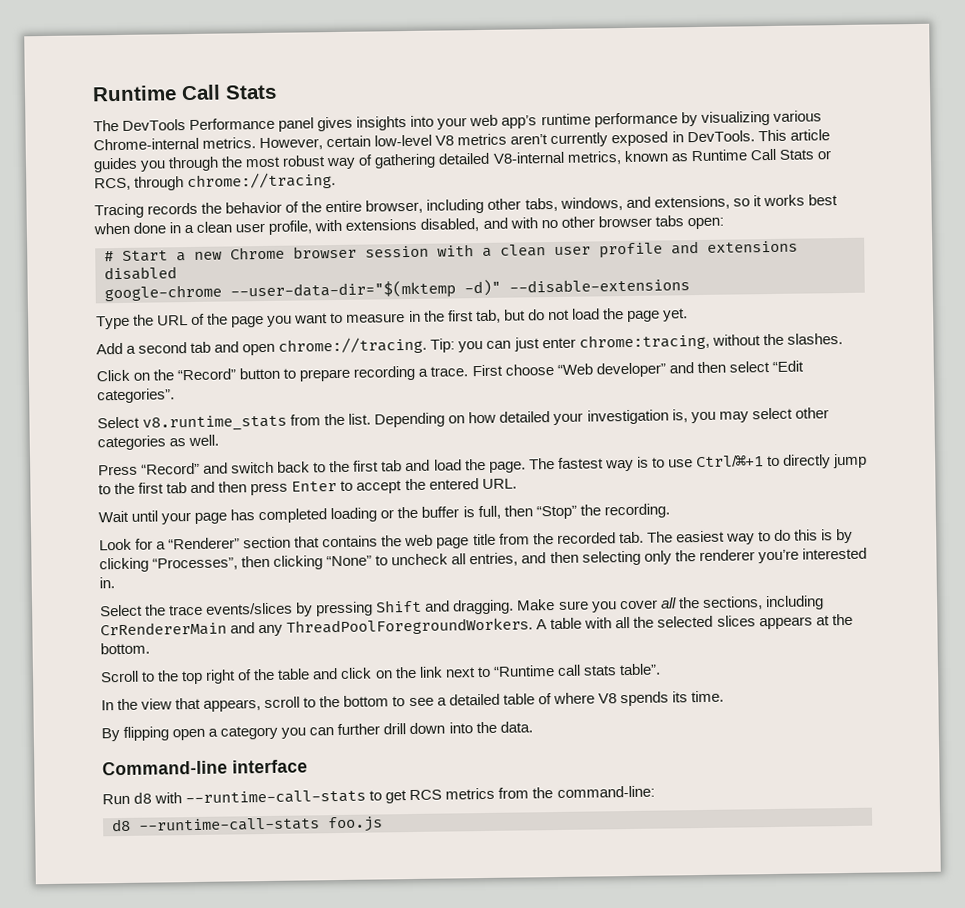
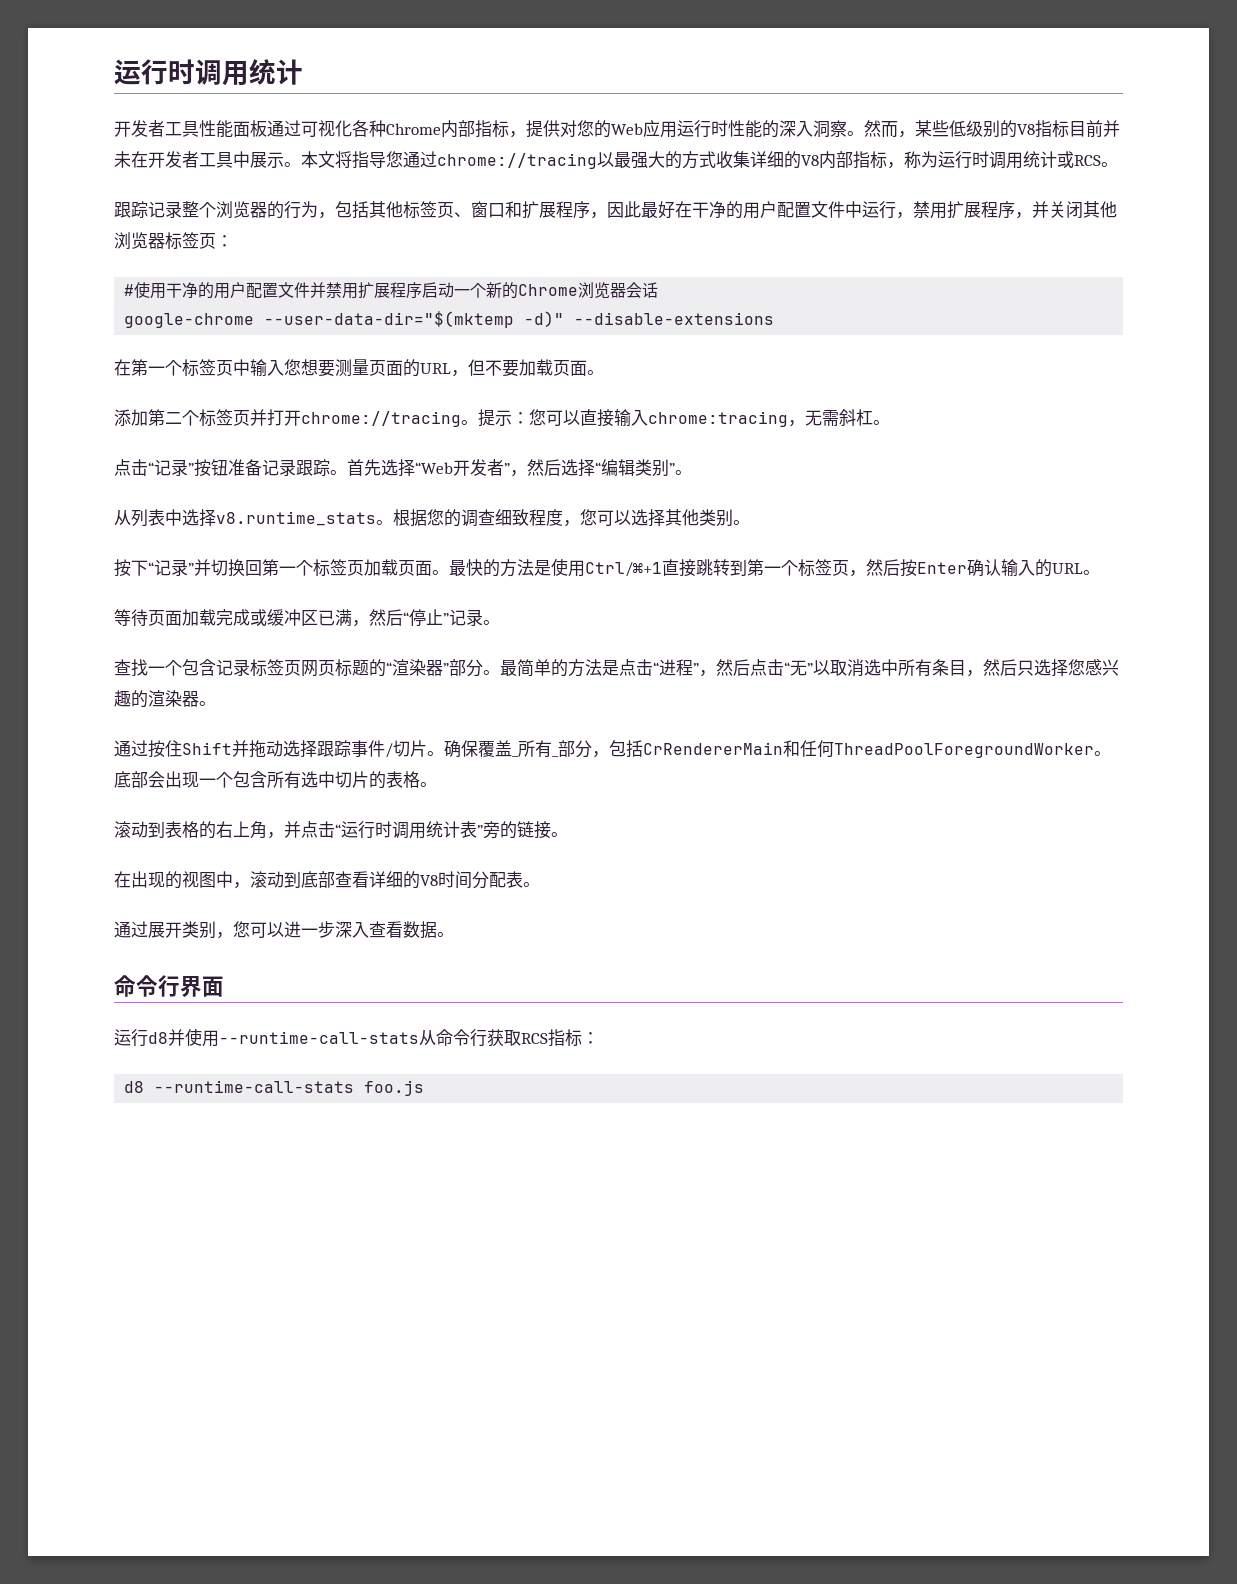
[92,84,277,102] [93,110,822,132] [93,129,830,151] [93,148,831,173] [94,171,337,191] [94,194,838,219] [93,215,724,235] [104,240,798,262] [104,266,177,281] [104,278,690,302] [96,308,688,330] [96,333,843,356] [96,360,804,382] [97,388,175,404] [97,407,829,432] [97,434,220,451] [98,453,868,476] [98,478,517,496] [98,503,670,525] [99,528,854,551] [99,547,867,573] [99,577,115,589] [100,595,824,617] [100,613,853,637] [100,642,150,655] [100,663,661,685] [101,690,724,712] [101,721,533,742] [102,759,308,776] [102,785,655,805] Runtime Call Stats // The DevTools Performance panel gives insights into your web app’s runtime performance by visualizing various Chrome-internal metrics. However, certain low-level V8 metrics aren’t currently exposed in DevTools. This article guides you through the most robust way of gathering detailed V8-internal metrics, known as Runtime Call Stats or RCS, through chrome://tracing. // Tracing records the behavior of the entire browser, including other tabs, windows, and extensions, so it works best when done in a clean user profile, with extensions disabled, and with no other browser tabs open: // # Start a new Chrome browser session with a clean user profile and extensions disabled // google-chrome --user-data-dir="$(mktemp -d)" --disable-extensions // Type the URL of the page you want to measure in the first tab, but do not load the page yet. // Add a second tab and open chrome://tracing. Tip: you can just enter chrome:tracing, without the slashes. // Click on the “Record” button to prepare recording a trace. First choose “Web developer” and then select “Edit categories”. // Select v8.runtime_stats from the list. Depending on how detailed your investigation is, you may select other categories as well. // Press “Record” and switch back to the first tab and load the page. The fastest way is to use Ctrl/⌘+1 to directly jump to the first tab and then press Enter to accept the entered URL. // Wait until your page has completed loading or the buffer is full, then “Stop” the recording. // Look for a “Renderer” section that contains the web page title from the recorded tab. The easiest way to do this is by clicking “Processes”, then clicking “None” to uncheck all entries, and then selecting only the renderer you’re interested in. // Select the trace events/slices by pressing Shift and dragging. Make sure you cover all the sections, including CrRendererMain and any ThreadPoolForegroundWorkers. A table with all the selected slices appears at the bottom. // Scroll to the top right of the table and click on the link next to “Runtime call stats table”. // In the view that appears, scroll to the bottom to see a detailed table of where V8 spends its time. // By flipping open a category you can further drill down into the data. // Command-line interface // Run d8 with --runtime-call-stats to get RCS metrics from the command-line: -> [114,59,303,86] [114,120,1120,138] [114,151,1118,169] [114,201,1117,219] [114,232,233,250] [124,282,659,299] [124,311,775,328] [114,359,604,377] [114,409,890,427] [114,459,692,477] [114,509,750,527] [114,558,1100,577] [114,609,500,627] [114,659,1119,677] [114,690,216,708] [114,740,1111,758] [114,771,437,789] [114,821,568,839] [114,871,540,889] [114,921,454,939] [114,975,224,997] [114,1028,599,1047] 运行时调用统计 // 开发者工具性能面板通过可视化各种Chrome内部指标，提供对您的Web应用运行时性能的深入洞察。然而，某些低级别的V8指标目前并未在开发者工具中展示。本文将指导您通过chrome://tracing以最强大的方式收集详细的V8内部指标，称为运行时调用统计或RCS。 // 跟踪记录整个浏览器的行为，包括其他标签页、窗口和扩展程序，因此最好在干净的用户配置文件中运行，禁用扩展程序，并关闭其他浏览器标签页： // #使用干净的用户配置文件并禁用扩展程序启动一个新的Chrome浏览器会话 // google-chrome --user-data-dir="$(mktemp -d)" --disable-extensions // 在第一个标签页中输入您想要测量页面的URL，但不要加载页面。 // 添加第二个标签页并打开chrome://tracing。提示：您可以直接输入chrome:tracing，无需斜杠。 // 点击“记录”按钮准备记录跟踪。首先选择“Web开发者”，然后选择“编辑类别”。 // 从列表中选择v8.runtime_stats。根据您的调查细致程度，您可以选择其他类别。 // 按下“记录”并切换回第一个标签页加载页面。最快的方法是使用Ctrl/⌘+1直接跳转到第一个标签页，然后按Enter确认输入的URL。 // 等待页面加载完成或缓冲区已满，然后“停止”记录。 // 查找一个包含记录标签页网页标题的“渲染器”部分。最简单的方法是点击“进程”，然后点击“无”以取消选中所有条目，然后只选择您感兴趣的渲染器。 // 通过按住Shift并拖动选择跟踪事件/切片。确保覆盖_所有_部分，包括CrRendererMain和任何ThreadPoolForegroundWorker。底部会出现一个包含所有选中切片的表格。 // 滚动到表格的右上角，并点击“运行时调用统计表”旁的链接。 // 在出现的视图中，滚动到底部查看详细的V8时间分配表。 // 通过展开类别，您可以进一步深入查看数据。 // 命令行界面 // 运行d8并使用--runtime-call-stats从命令行获取RCS指标：

